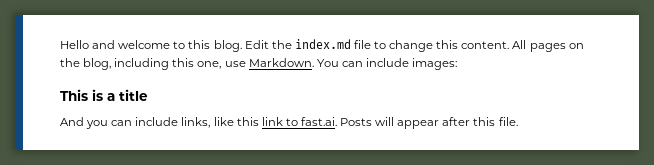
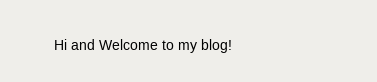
[60,39,584,52] [60,58,458,70] [60,89,148,101] [60,117,518,129] Hello and welcome to this blog. Edit the index.md file to change this content. All pages on the blog, including this one, use Markdown. You can include images: // This is a title // And you can include links, like this link to fast.ai. Posts will appear after this file. -> [54,39,232,53] Hi and Welcome to my blog!

